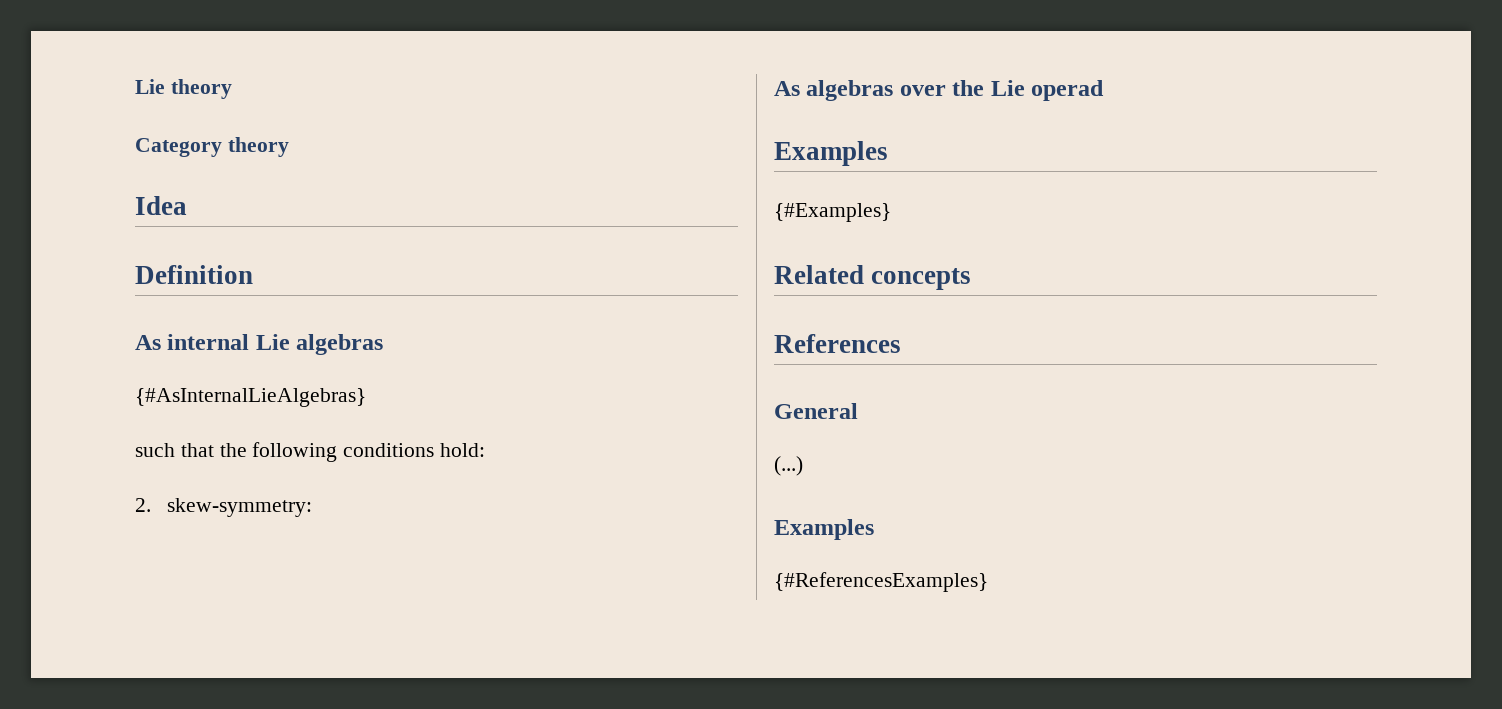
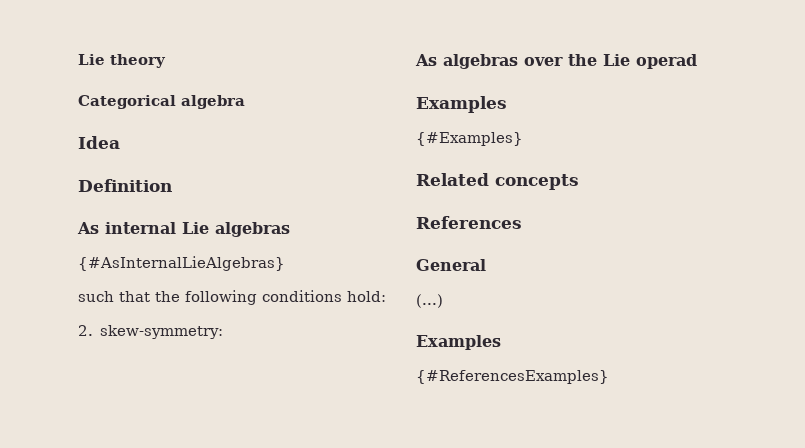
[135,137,289,157] Category theory -> [78,95,245,109] Categorical algebra

